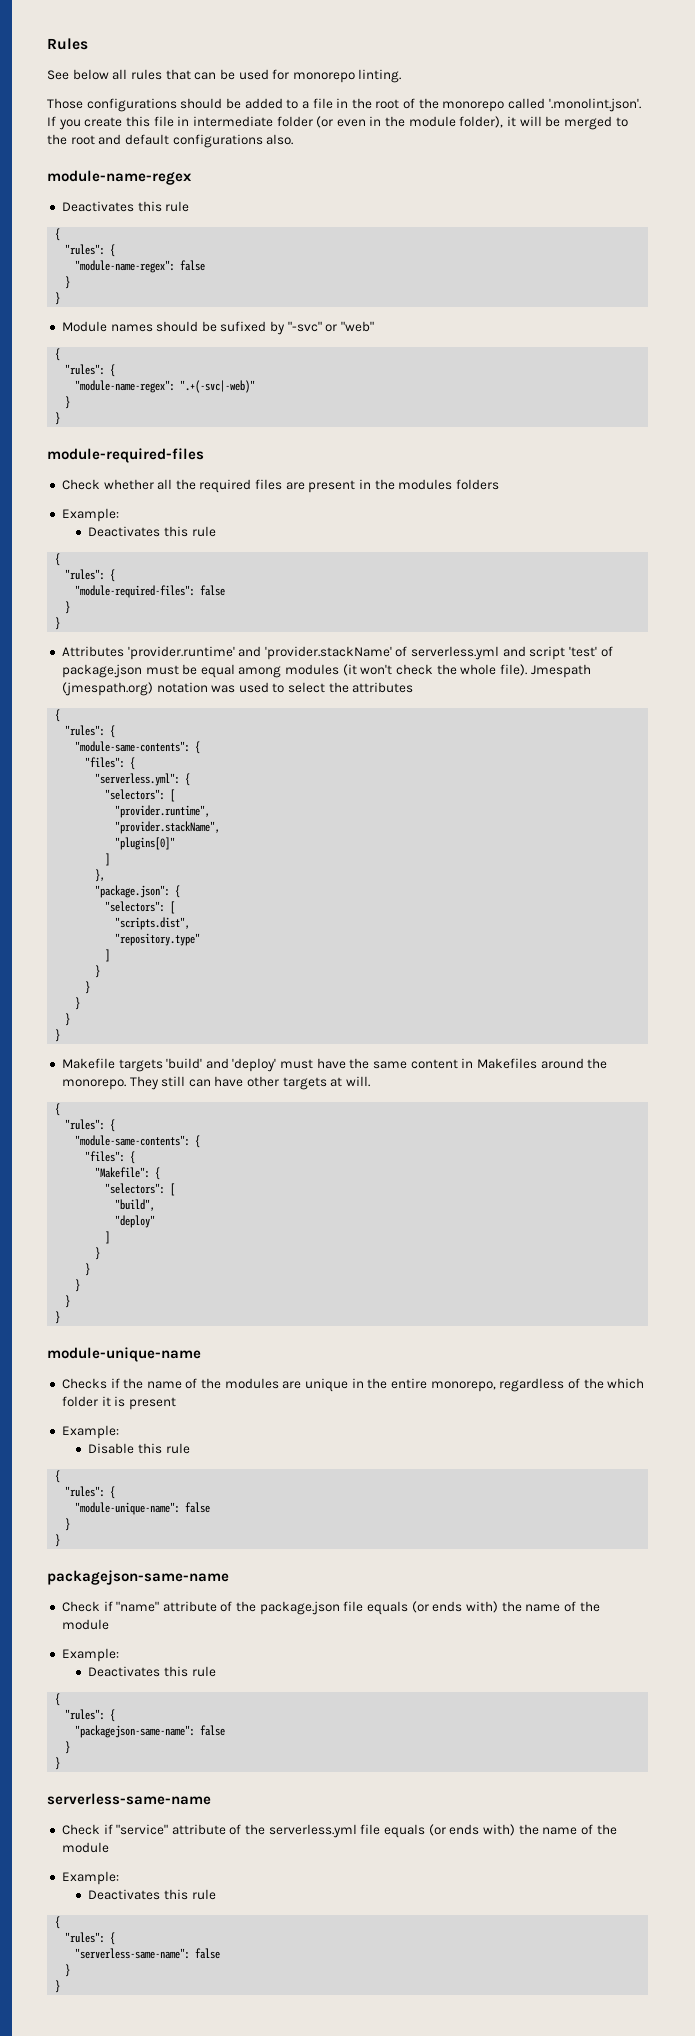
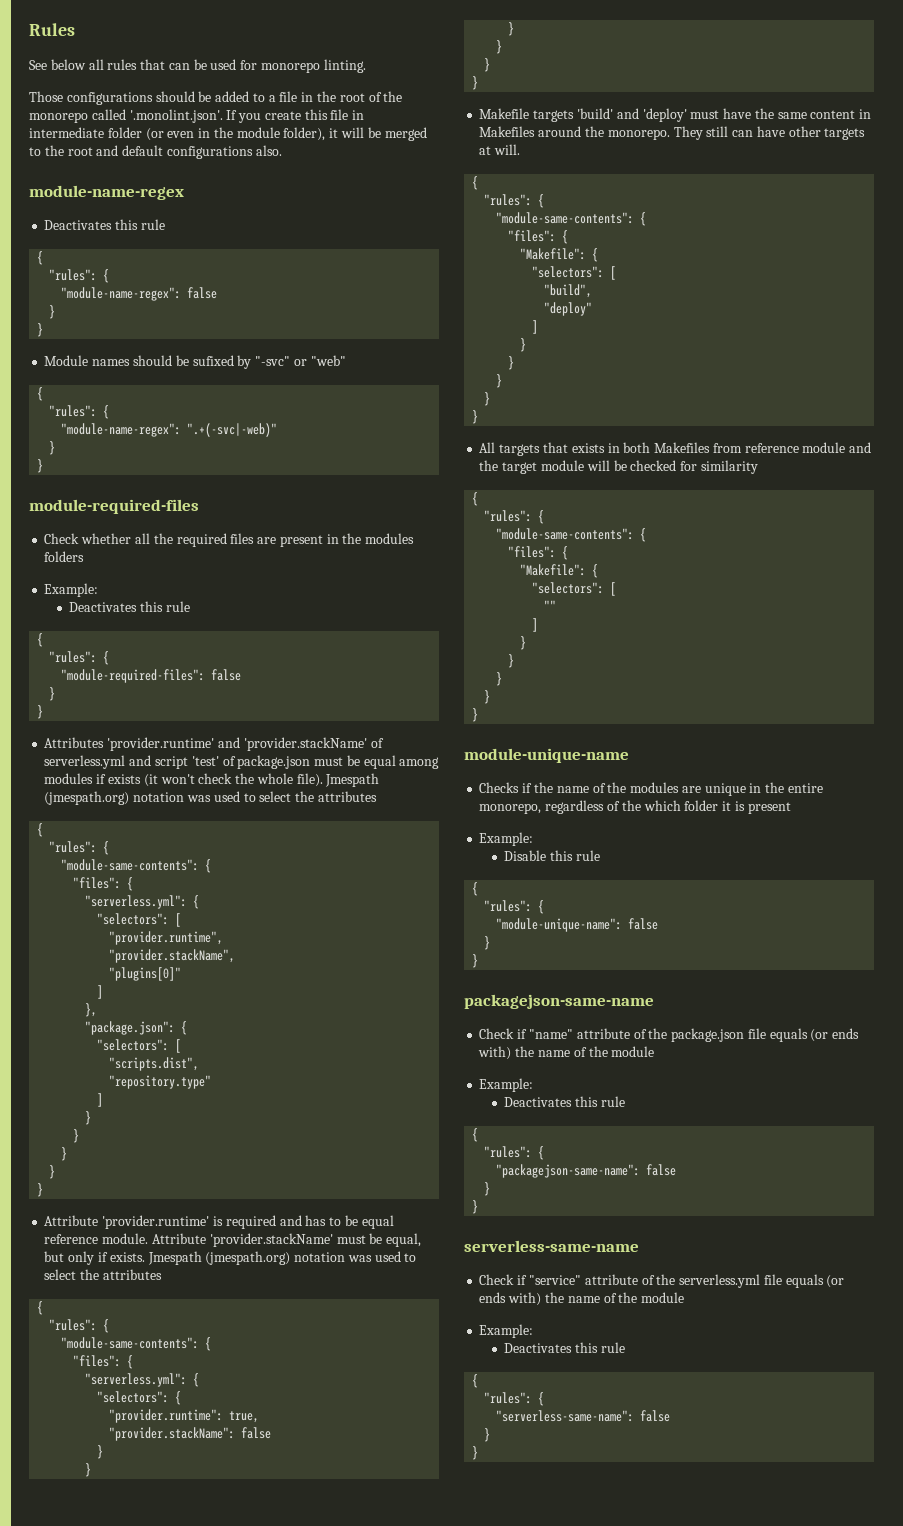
(340, 669) none -> [96,774,141,784] if exists
(61, 1035) none -> [44,1215,394,1229] [44,1233,422,1247] [44,1251,417,1265] [44,1269,162,1280] [37,1301,44,1315] [49,1319,110,1333] [61,1337,212,1351] [73,1355,134,1369] [85,1373,200,1387] [97,1391,182,1405] [109,1409,260,1423] [109,1427,272,1441] [97,1445,104,1459] [85,1463,92,1477] [508,22,515,36] [496,40,503,54] [484,58,491,72] [472,76,479,90] // Attribute 'provider.runtime' is required and has to be equal reference module. Attribute 'provider.stackName' must be equal, but only if exists. Jmespath (jmespath.org) notation was used to select the attributes // { // "rules": { // "module-same-contents": { // "files": { // "serverless.yml": { // "selectors": { // "provider.runtime": true, // "provider.stackName": false // } // } // } // } // } // }
(61, 1317) none -> [479,442,872,456] [479,460,758,474] [472,492,479,506] [484,510,545,524] [496,528,647,542] [508,546,569,560] [520,564,599,578] [532,582,617,596] [544,600,557,611] [532,618,539,632] [520,636,527,650] [508,654,515,668] [496,672,503,686] [484,690,491,704] [472,708,479,722] // All targets that exists in both Makefiles from reference module and the target module will be checked for similarity // { // "rules": { // "module-same-contents": { // "files": { // "Makefile": { // "selectors": [ // "" // ] // } // } // } // } // }

